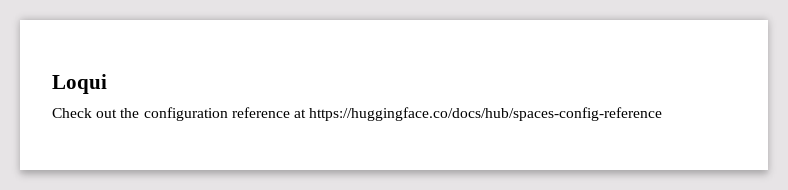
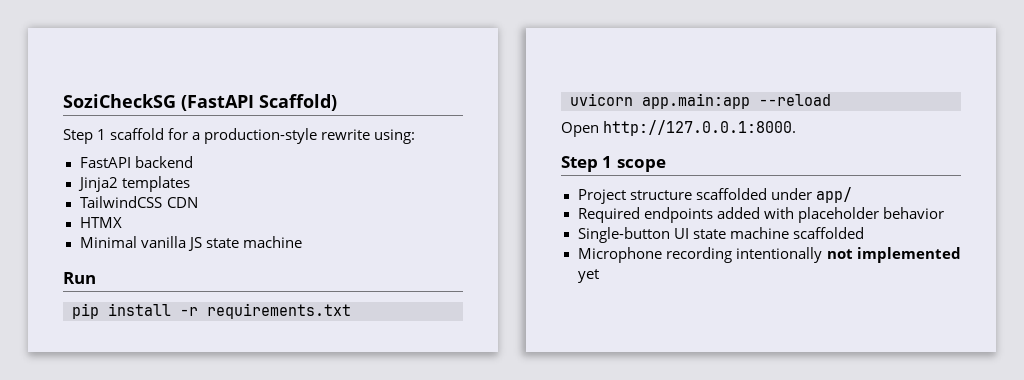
[52,74,107,94] [52,107,663,121] Loqui // Check out the configuration reference at https://huggingface.co/docs/hub/spaces-config-reference -> [63,94,337,111] [63,128,416,144] [79,156,193,168] [77,176,190,192] [79,196,198,208] [79,217,122,228] [79,236,302,251] [63,272,96,284] [72,303,351,319] [570,93,831,109] [561,120,797,137] [561,156,666,172] [577,187,852,204] [577,207,944,223] [577,227,864,243] [577,247,961,263] [577,269,599,283] SoziCheckSG (FastAPI Scaffold) // Step 1 scaffold for a production-style rewrite using: // FastAPI backend // Jinja2 templates // TailwindCSS CDN // HTMX // Minimal vanilla JS state machine // Run // pip install -r requirements.txt // uvicorn app.main:app --reload // Open http://127.0.0.1:8000. // Step 1 scope // Project structure scaffolded under app/ // Required endpoints added with placeholder behavior // Single-button UI state machine scaffolded // Microphone recording intentionally not implemented yet

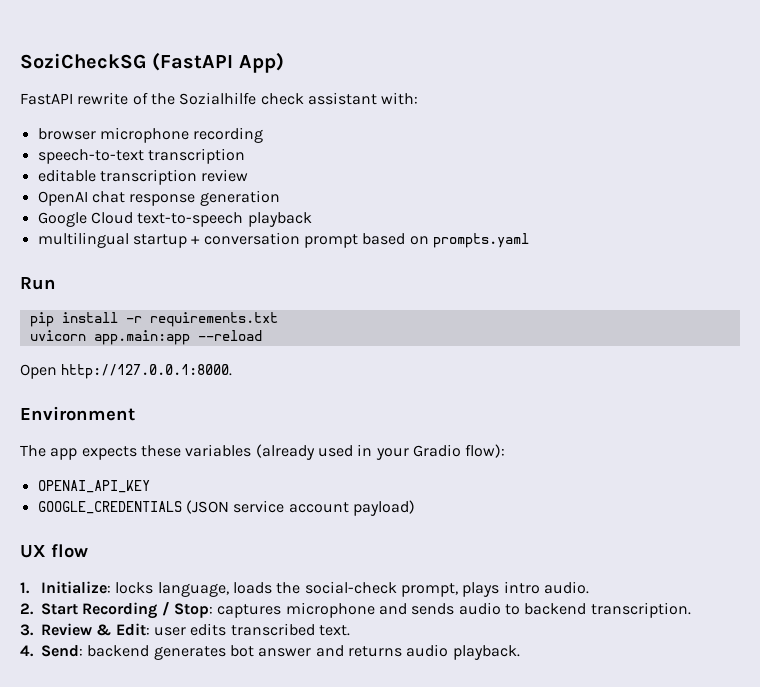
[259,94,337,111] [63,128,416,144] [79,156,193,168] [77,176,190,192] [79,196,198,208] [79,217,122,228] [79,236,302,251] Scaffold) // Step 1 scaffold for a production-style rewrite using: // FastAPI backend // Jinja2 templates // TailwindCSS CDN // HTMX // Minimal vanilla JS state machine -> [238,52,284,73] [20,92,419,105] [37,127,264,143] [37,148,245,164] [37,169,249,185] [37,190,280,206] [37,212,312,227] [37,232,529,248] App) // FastAPI rewrite of the Sozialhilfe check assistant with: // browser microphone recording // speech-to-text transcription // editable transcription review // OpenAI chat response generation // Google Cloud text-to-speech playback // multilingual startup + conversation prompt based on prompts.yaml
[561,156,666,172] [577,187,852,204] [577,207,944,223] [577,227,864,243] [577,247,961,263] [577,269,599,283] Step 1 scope // Project structure scaffolded under app/ // Required endpoints added with placeholder behavior // Single-button UI state machine scaffolded // Microphone recording intentionally not implemented yet -> [20,406,135,421] [20,444,506,460] [37,480,150,493] [37,500,415,516] [20,544,88,558] [20,581,589,597] [20,602,691,619] [20,623,350,636] [20,644,520,660] Environment // The app expects these variables (already used in your Gradio flow): // OPENAI_API_KEY // GOOGLE_CREDENTIALS (JSON service account payload) // UX flow // 1. Initialize: locks language, loads the social-check prompt, plays intro audio. // 2. Start Recording / Stop: captures microphone and sends audio to backend transcription. // 3. Review & Edit: user edits transcribed text. // 4. Send: backend generates bot answer and returns audio playback.

